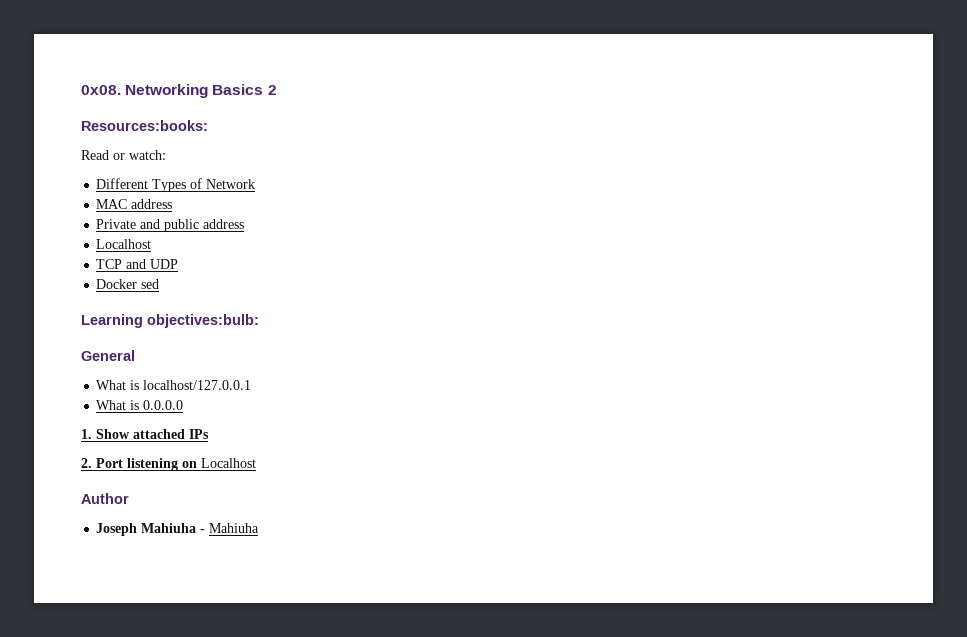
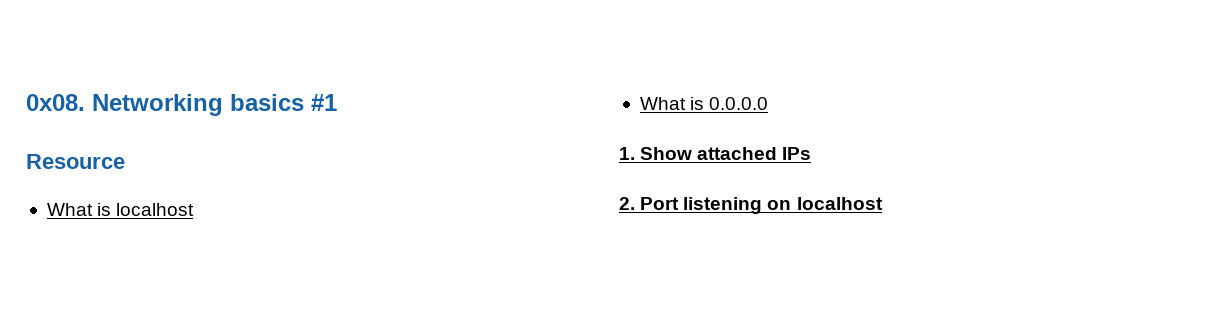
[212,84,277,95] [81,120,208,131] [81,150,166,160] [96,178,256,192] [96,199,173,209] [96,219,245,232] [96,239,152,249] [96,259,179,269] [96,279,160,289] [81,314,259,328] [81,350,135,361] [96,380,252,390] Basics 2 // Resources:books: // Read or watch: // Different Types of Network // MAC address // Private and public address // Localhost // TCP and UDP // Docker sed // Learning objectives:bulb: // General // What is localhost/127.0.0.1 -> [230,94,337,111] [26,154,125,169] [46,203,195,216] basics #1 // Resource // What is localhost
[201,458,256,468] [81,493,129,504] [96,523,260,536] Localhost // Author // Joseph Mahiuha - Mahiuha -> [796,197,883,210] localhost

